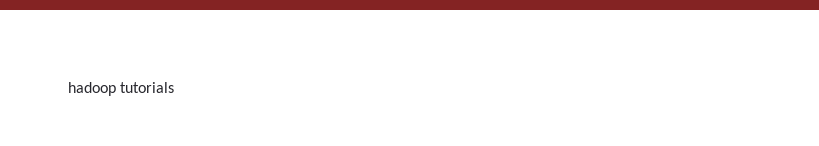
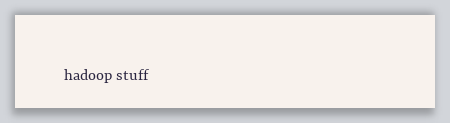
[120,82,175,93] tutorials -> [116,69,151,80] stuff

